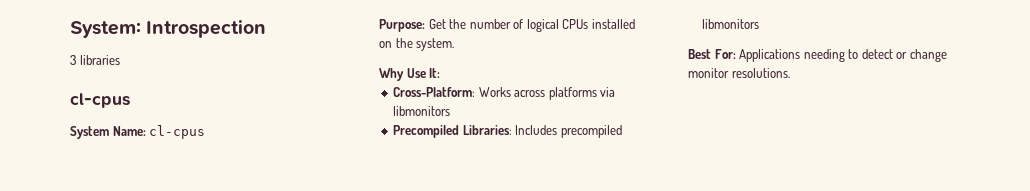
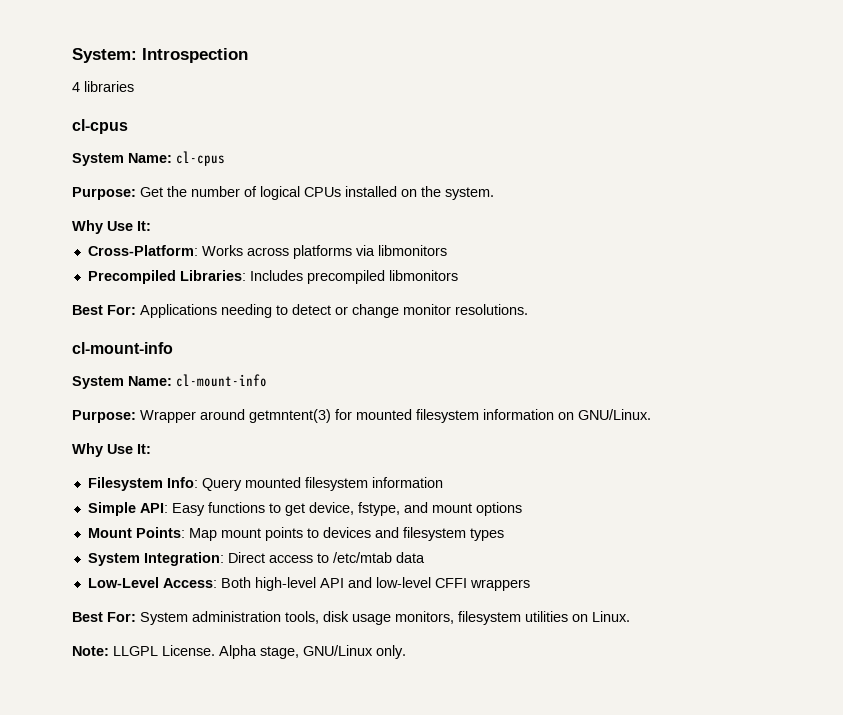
[70,55,76,65] 3 -> [72,82,80,92] 4
(790, 73) none -> [72,342,173,354] [72,374,267,389] [72,409,651,423] [72,443,151,457] [87,477,443,491] [87,502,522,516] [87,527,504,541] [87,552,425,566] [87,577,530,591] [72,611,630,625] [72,645,406,659] // cl-mount-info // System Name: cl-mount-info // Purpose: Wrapper around getmntent(3) for mounted filesystem information on GNU/Linux. // Why Use It: // Filesystem Info: Query mounted filesystem information // Simple API: Easy functions to get device, fstype, and mount options // Mount Points: Map mount points to devices and filesystem types // System Integration: Direct access to /etc/mtab data // Low-Level Access: Both high-level API and low-level CFFI wrappers // Best For: System administration tools, disk usage monitors, filesystem utilities on Linux. // Note: LLGPL License. Alpha stage, GNU/Linux only.

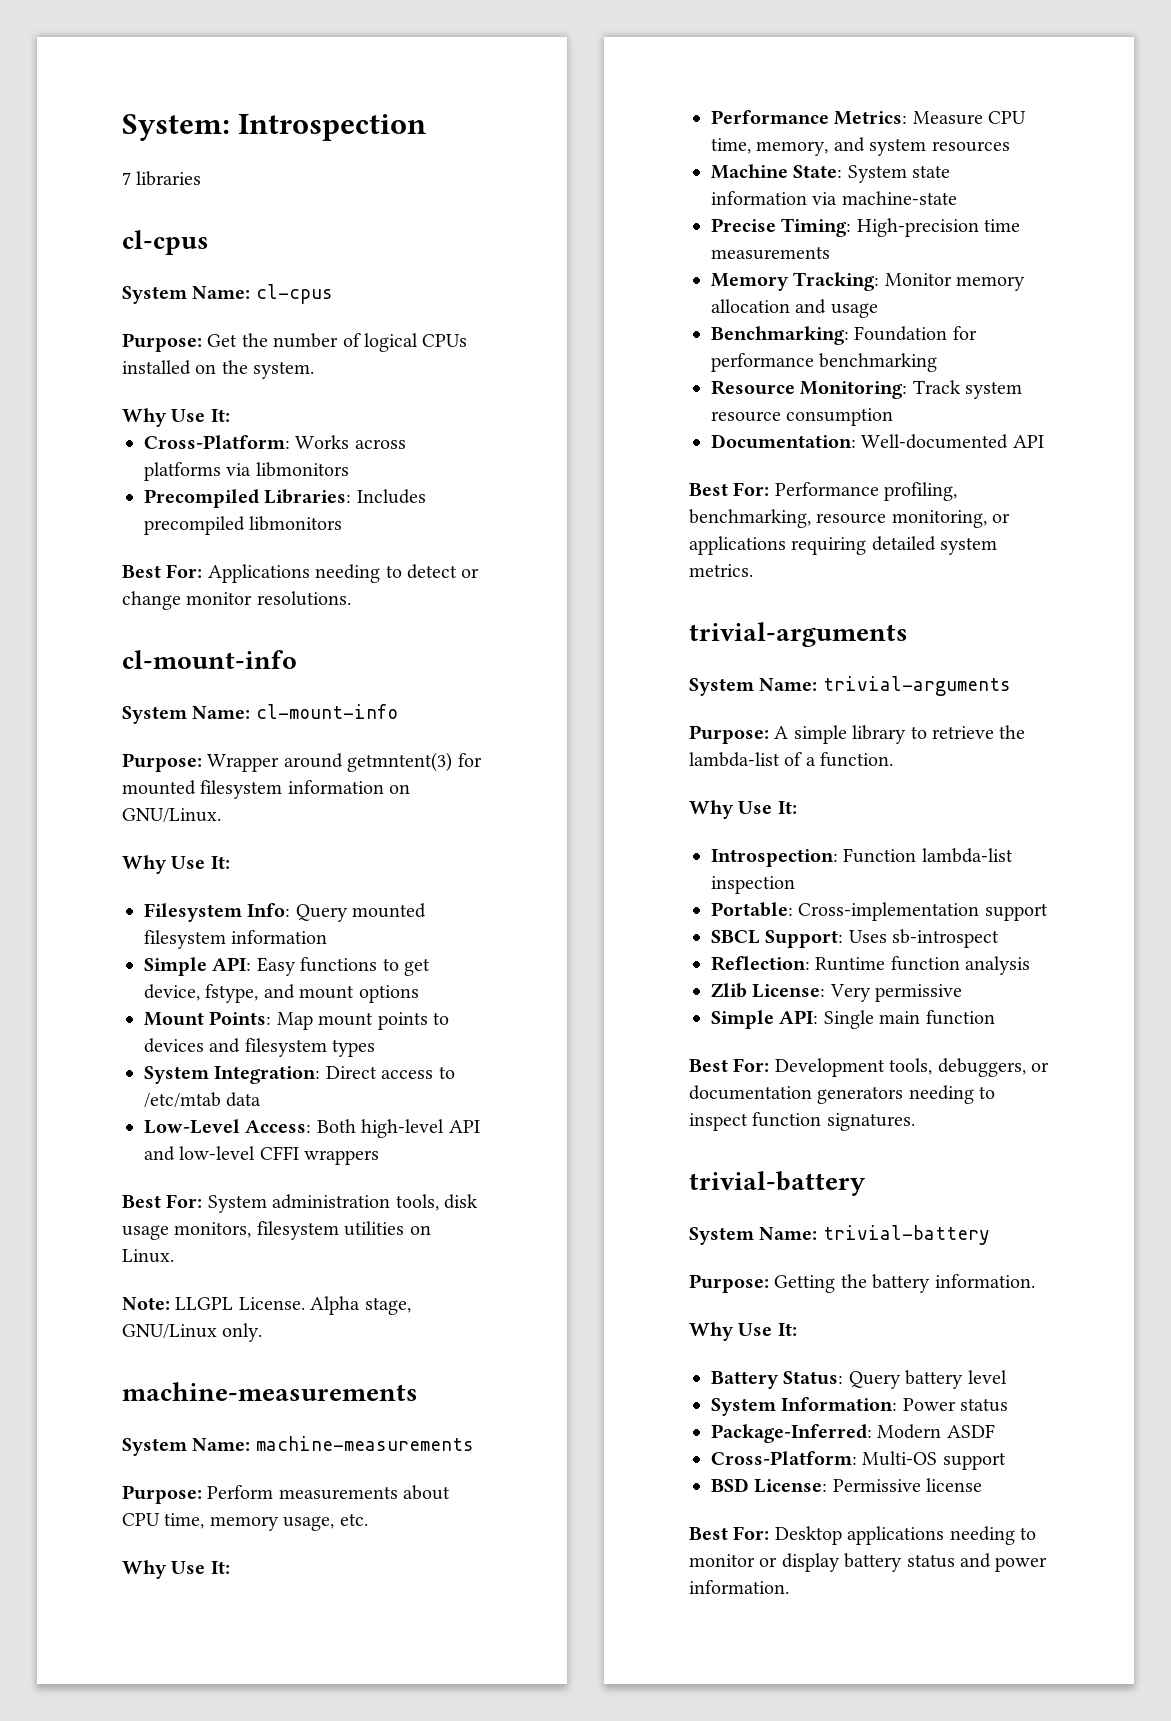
[72,82,80,92] 4 -> [122,172,131,185] 7
(406, 652) none -> [122,1382,418,1401] [122,1436,474,1456] [122,1485,451,1504] [122,1513,368,1531] [122,1560,230,1579] [711,110,1027,125] [711,137,1010,156] [711,164,951,183] [711,191,957,205] [711,218,1021,237] [711,246,830,260] [711,272,1026,291] [711,299,878,318] [711,326,977,345] [711,353,938,372] [711,380,1023,399] [711,408,894,426] [711,434,1044,449] [689,482,958,501] [689,509,1011,528] [689,536,998,555] [689,564,753,577] [689,622,908,647] [689,676,1011,696] [689,725,1026,744] [689,752,894,767] [689,800,797,819] [711,848,1013,867] [711,876,795,894] [711,902,1048,921] [711,929,1000,948] [711,956,1031,975] [711,983,963,1002] [711,1010,995,1029] [689,1058,1049,1077] [689,1085,996,1104] [689,1112,915,1131] [689,1171,865,1196] [689,1225,990,1245] [689,1274,1035,1293] [689,1322,797,1341] [711,1370,1007,1389] [711,1397,1009,1416] [711,1424,995,1443] [711,1451,1006,1470] [711,1478,983,1493] [689,1526,1036,1545] [689,1553,1048,1572] [689,1580,789,1594] // machine-measurements // System Name: machine-measurements // Purpose: Perform measurements about CPU time, memory usage, etc. // Why Use It: // Performance Metrics: Measure CPU time, memory, and system resources // Machine State: System state information via machine-state // Precise Timing: High-precision time measurements // Memory Tracking: Monitor memory allocation and usage // Benchmarking: Foundation for performance benchmarking // Resource Monitoring: Track system resource consumption // Documentation: Well-documented API // Best For: Performance profiling, benchmarking, resource monitoring, or applications requiring detailed system metrics. // trivial-arguments // System Name: trivial-arguments // Purpose: A simple library to retrieve the lambda-list of a function. // Why Use It: // Introspection: Function lambda-list inspection // Portable: Cross-implementation support // SBCL Support: Uses sb-introspect // Reflection: Runtime function analysis // Zlib License: Very permissive // Simple API: Single main function // Best For: Development tools, debuggers, or documentation generators needing to inspect function signatures. // trivial-battery // System Name: trivial-battery // Purpose: Getting the battery information. // Why Use It: // Battery Status: Query battery level // System Information: Power status // Package-Inferred: Modern ASDF // Cross-Platform: Multi-OS support // BSD License: Permissive license // Best For: Desktop applications needing to monitor or display battery status and power information.

